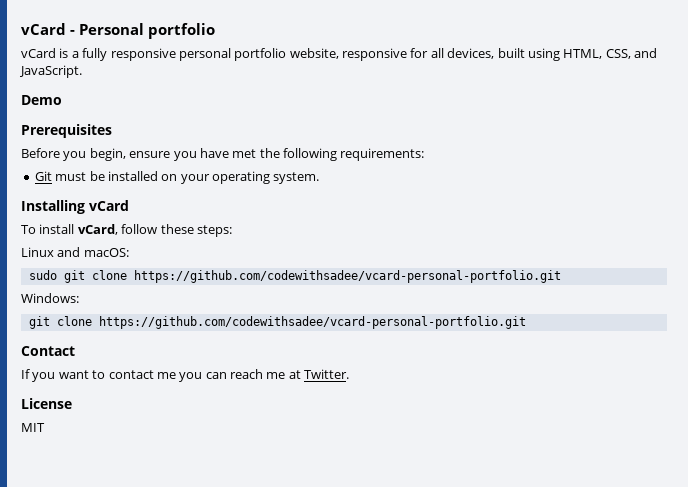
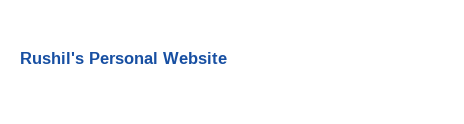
[21,23,215,39] [21,48,657,61] [19,65,82,78] [21,95,62,105] [21,124,112,138] [21,148,425,161] [34,171,320,184] [21,200,129,214] [21,224,232,237] [21,247,129,257] [28,270,561,283] [21,293,79,303] [28,316,526,329] [21,346,75,356] [21,369,350,382] [21,398,72,409] [21,423,45,432] vCard - Personal portfolio // vCard is a fully responsive personal portfolio website, responsive for all devices, built using HTML, CSS, and JavaScript. // Demo // Prerequisites // Before you begin, ensure you have met the following requirements: // Git must be installed on your operating system. // Installing vCard // To install vCard, follow these steps: // Linux and macOS: // sudo git clone https://github.com/codewithsadee/vcard-personal-portfolio.git // Windows: // git clone https://github.com/codewithsadee/vcard-personal-portfolio.git // Contact // If you want to contact me you can reach me at Twitter. // License // MIT -> [20,52,227,64] Rushil's Personal Website

